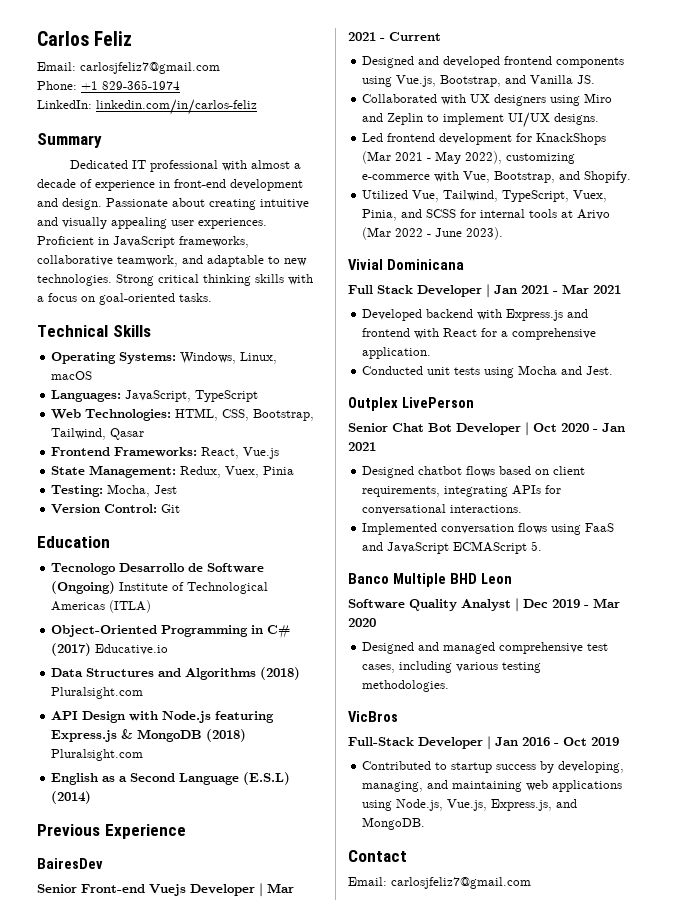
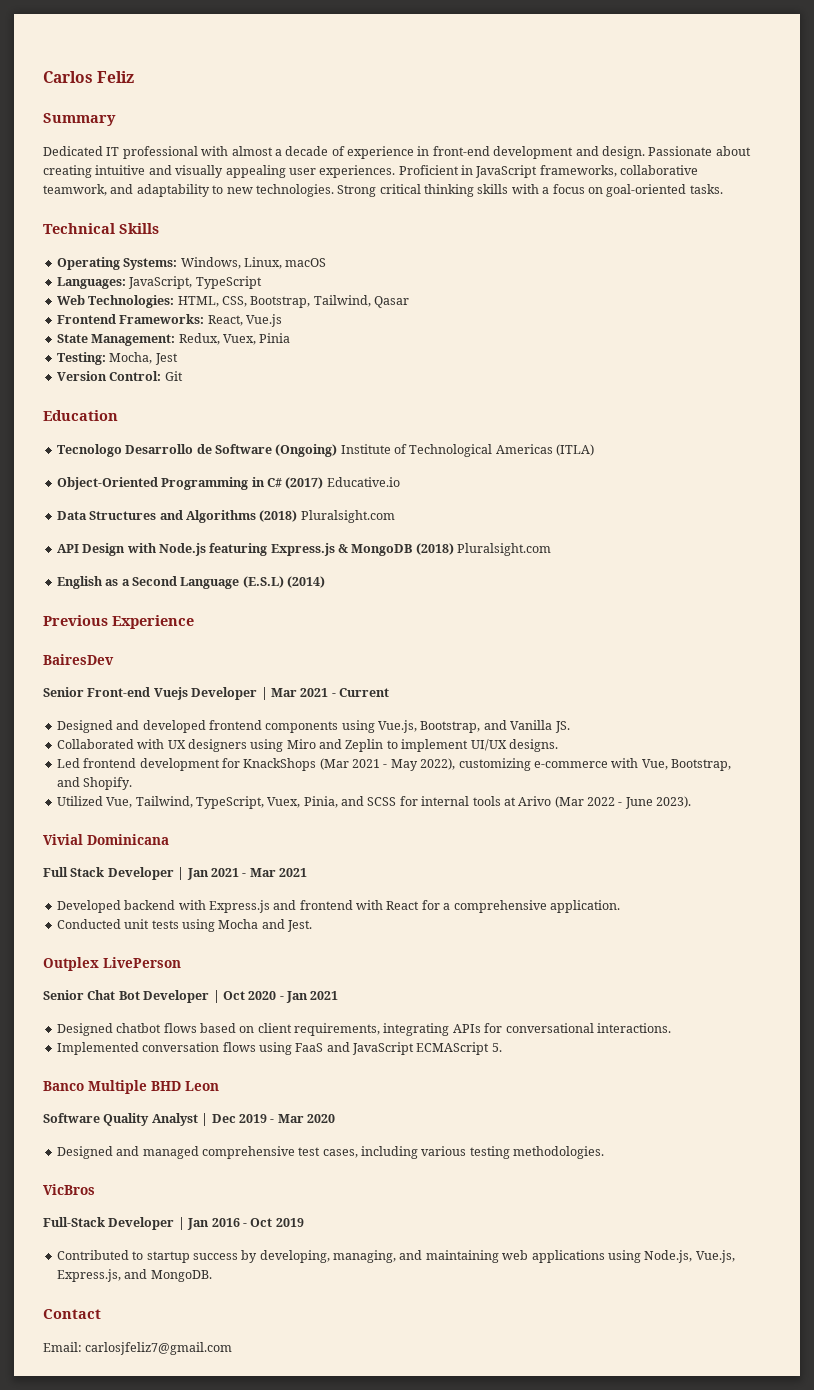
[37,62,220,74] [37,80,180,90] [37,99,257,115] // Email: carlosjfeliz7@gmail.com // Phone: +1 829-365-1974 // LinkedIn: linkedin.com/in/carlos-feliz -> (135, 77) none
[207,255,264,267] adaptable -> [136,184,210,197] adaptability

